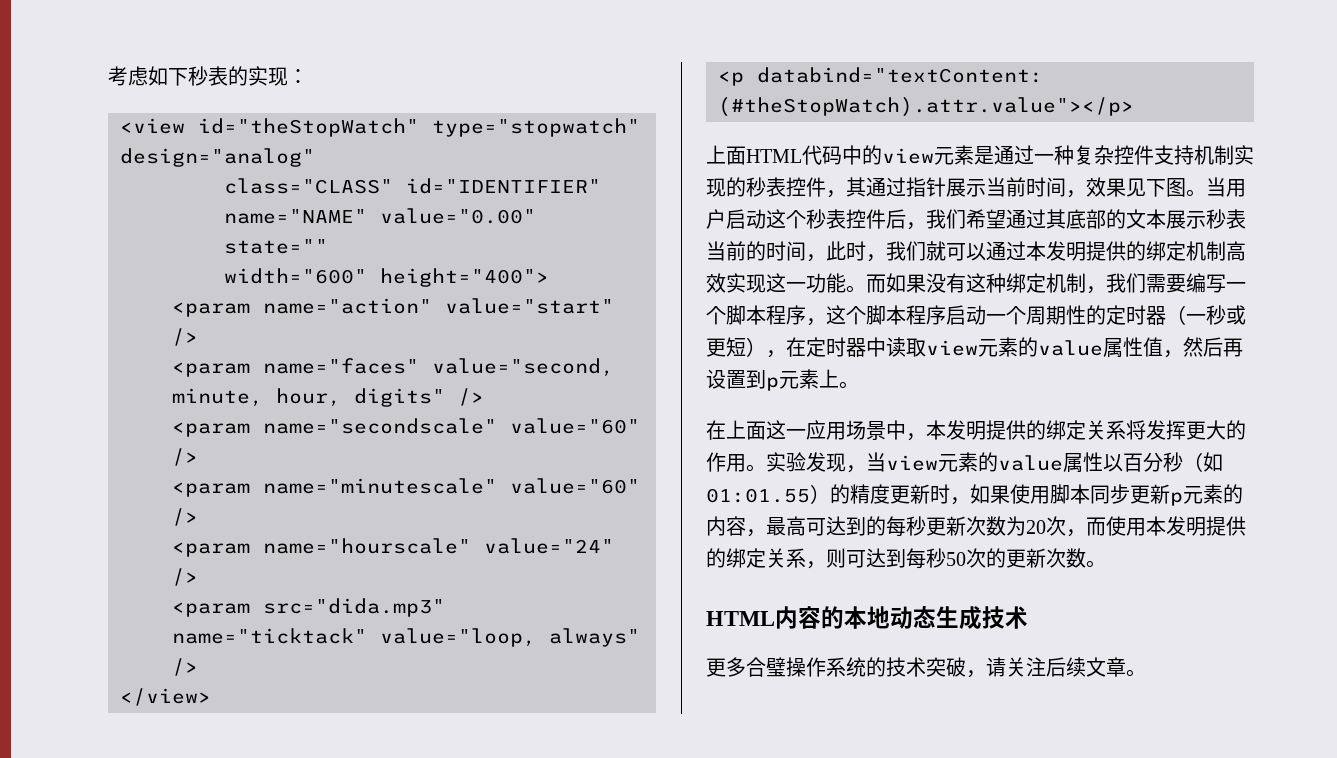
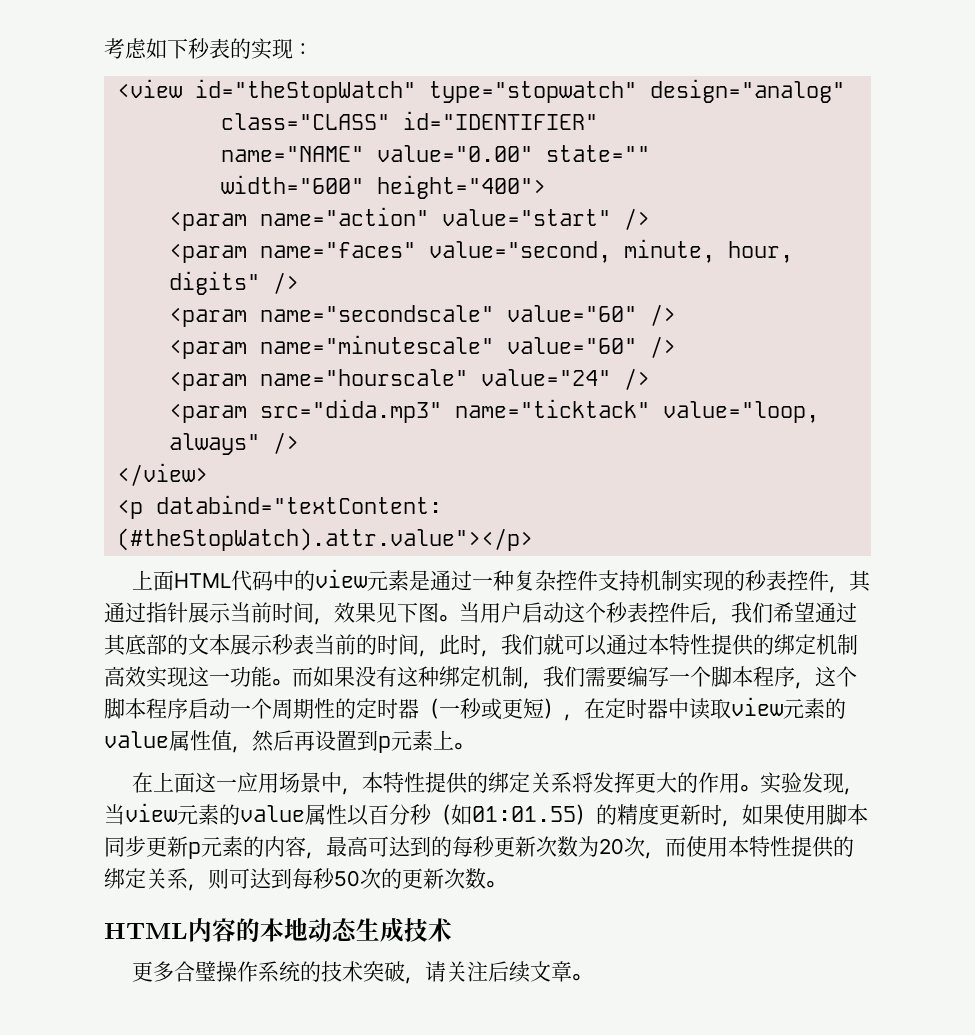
[1046,241,1086,261] 发明 -> [669,634,711,655] 特性
[946,420,986,440] 发明 -> [383,772,426,793] 特性
[1166,516,1206,536] 发明 -> [749,836,791,857] 特性

